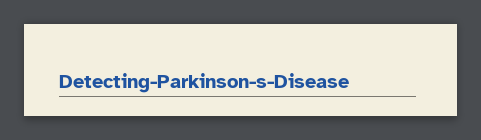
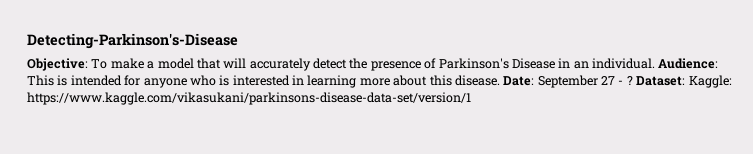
[59,73,349,93] Detecting-Parkinson-s-Disease -> [27,33,238,49] [27,58,719,71] [27,75,732,88] [27,92,471,105] Detecting-Parkinson's-Disease // Objective: To make a model that will accurately detect the presence of Parkinson's Disease in an individual. Audience: This is intended for anyone who is interested in learning more about this disease. Date: September 27 - ? Dataset: Kaggle: https://www.kaggle.com/vikasukani/parkinsons-disease-data-set/version/1

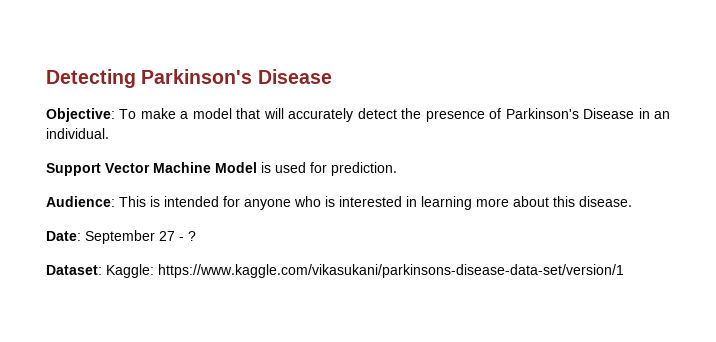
[27,33,238,49] Detecting-Parkinson's-Disease -> [46,69,332,88] Detecting Parkinson's Disease
(655, 63) none -> [46,162,397,176] // Support Vector Machine Model is used for prediction. //
(500, 80) none -> (632, 201) //
(633, 80) none -> (196, 236) //

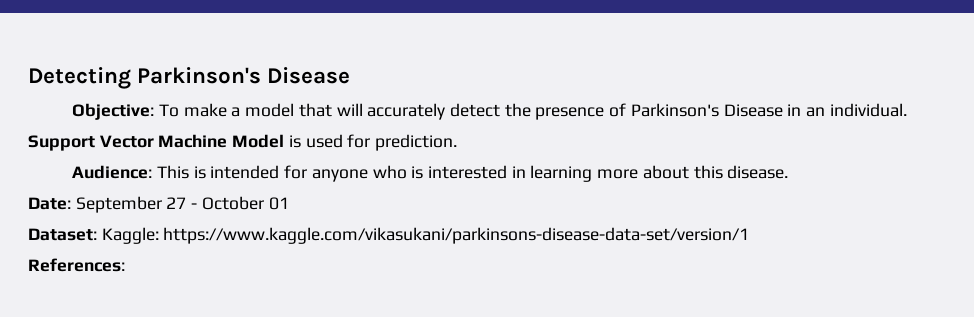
[188,231,196,241] ? -> [201,196,289,210] October 01
(624, 271) none -> [28,258,125,272] // References:

